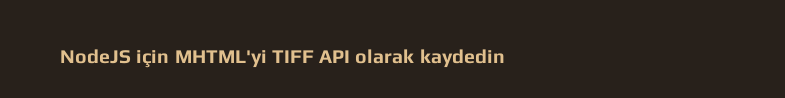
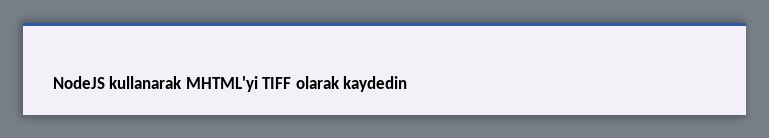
[136,50,170,68] için -> [109,76,183,89] kullanarak
[319,50,351,63] API -> (292, 83) none

